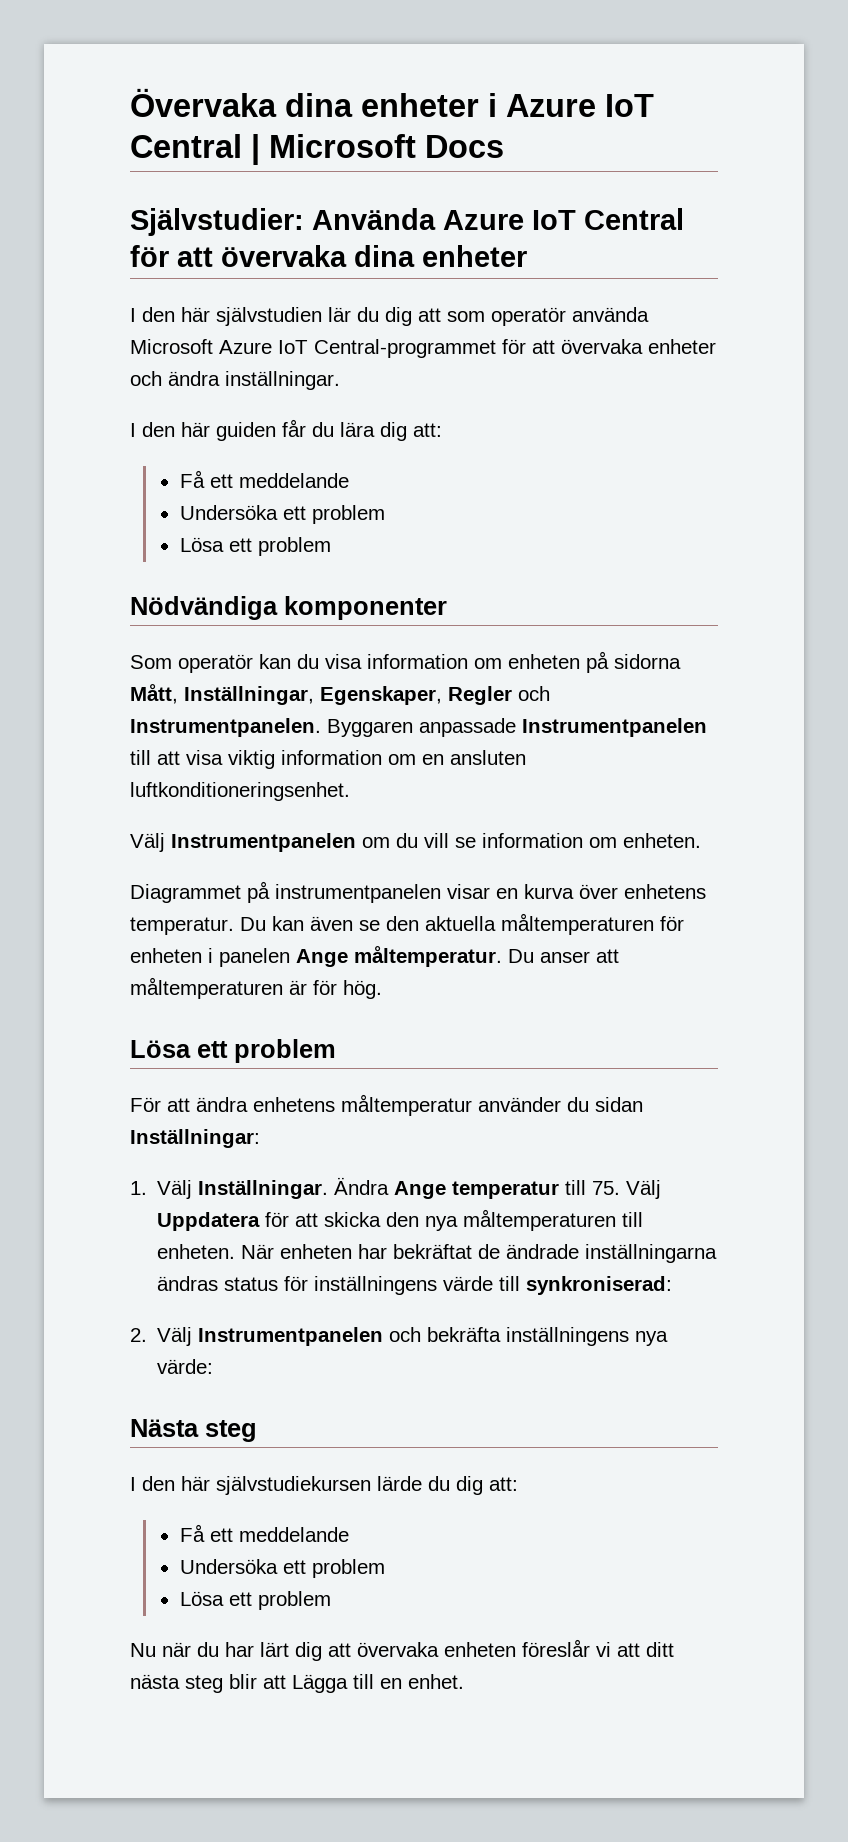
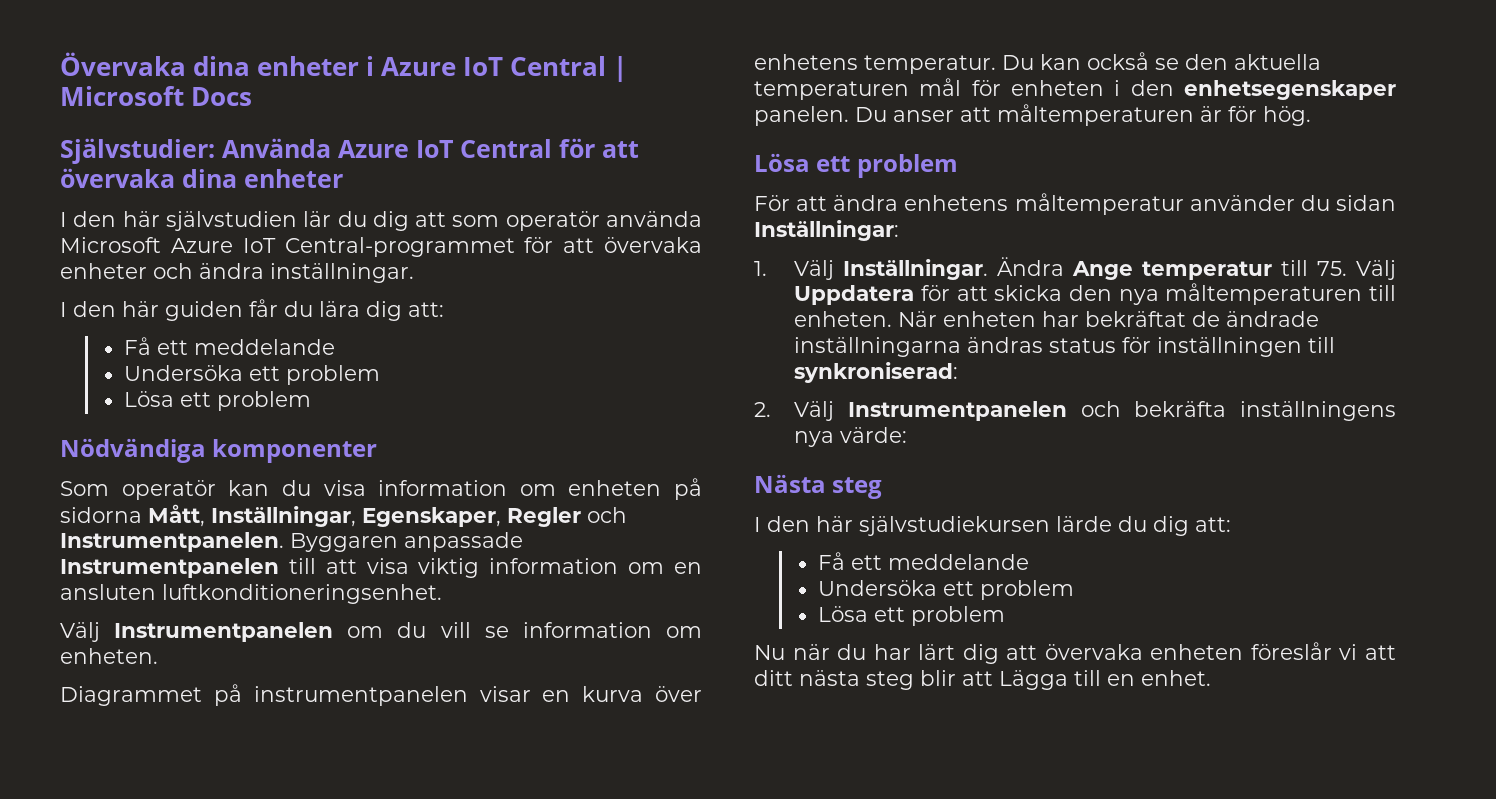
[310,916,353,931] även -> [1087,52,1149,70] också
[501,913,654,935] måltemperaturen -> [754,78,962,100] temperaturen mål
[219,946,502,967] panelen Ange måltemperatur. -> [1130,80,1396,100] [754,106,849,126] den enhetsegenskaper panelen.
[314,1276,494,1295] inställningens värde -> [1157,337,1303,357] inställningen

